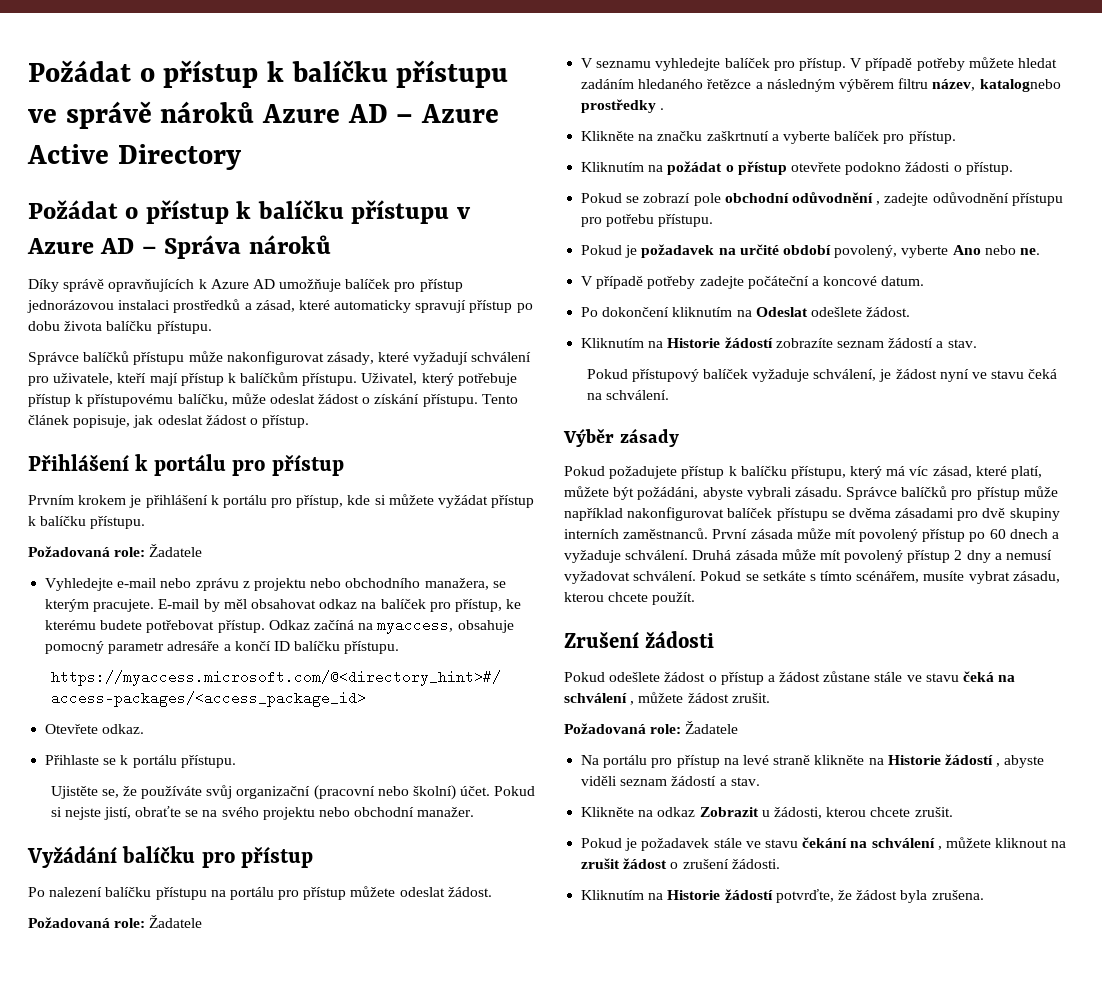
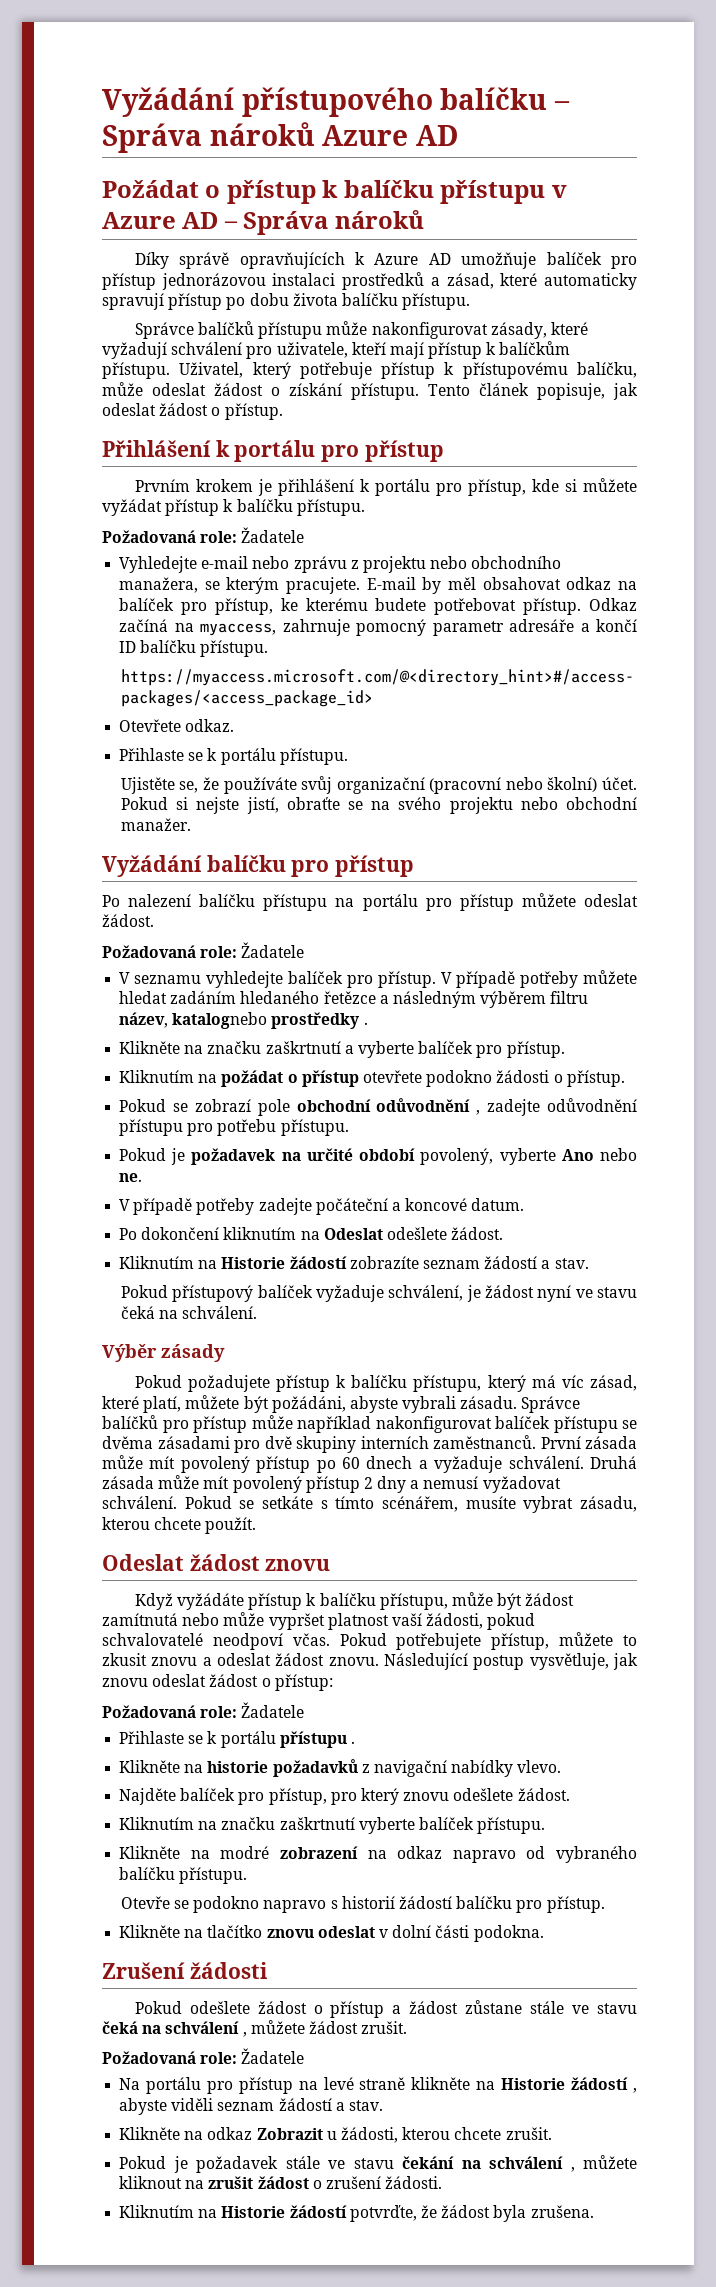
[28,60,509,88] [28,101,152,129] Požádat o přístup k balíčku přístupu ve správě -> [102,87,570,117] [102,123,202,153] Vyžádání přístupového balíčku – Správa
[396,104,499,123] [27,144,242,170] – Azure Active Directory -> (458, 135) none
[457,620,514,633] obsahuje -> [282,619,350,636] zahrnuje
(696, 598) none -> [102,1554,331,1571] [134,1592,575,1610] [102,1612,536,1630] [102,1632,637,1650] [102,1653,638,1670] [102,1674,333,1691] [102,1702,305,1718] [119,1731,355,1748] [119,1759,562,1777] [119,1788,570,1805] [119,1817,546,1834] [119,1846,637,1863] [119,1867,248,1884] [120,1896,605,1913] [119,1925,544,1942] // Odeslat žádost znovu // Když vyžádáte přístup k balíčku přístupu, může být žádost zamítnutá nebo může vypršet platnost vaší žádosti, pokud schvalovatelé neodpoví včas. Pokud potřebujete přístup, můžete to zkusit znovu a odeslat žádost znovu. Následující postup vysvětluje, jak znovu odeslat žádost o přístup: // Požadovaná role: Žadatele // Přihlaste se k portálu přístupu . // Klikněte na historie požadavků z navigační nabídky vlevo. // Najděte balíček pro přístup, pro který znovu odešlete žádost. // Kliknutím na značku zaškrtnutí vyberte balíček přístupu. // Klikněte na modré zobrazení na odkaz napravo od vybraného balíčku přístupu. // Otevře se podokno napravo s historií žádostí balíčku pro přístup. // Klikněte na tlačítko znovu odeslat v dolní části podokna.

